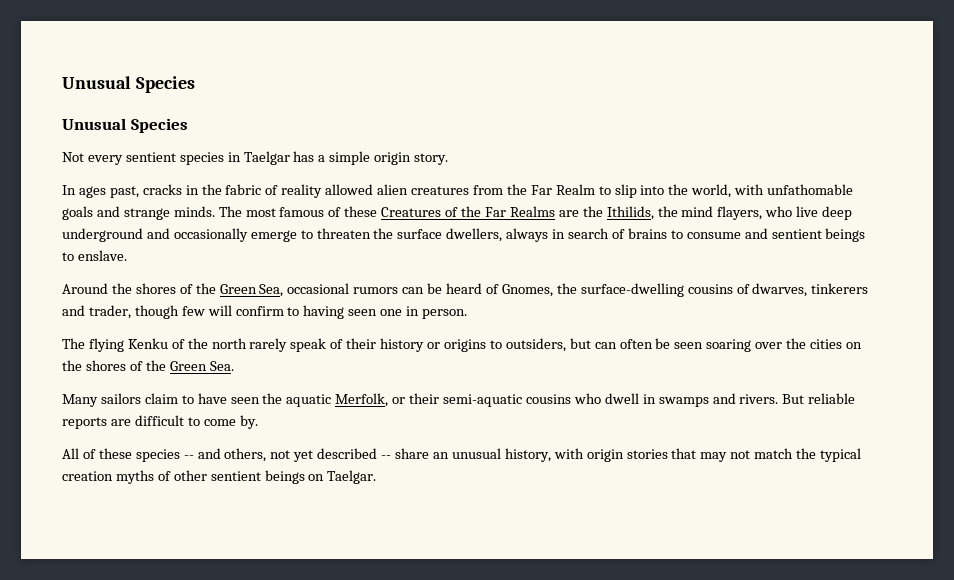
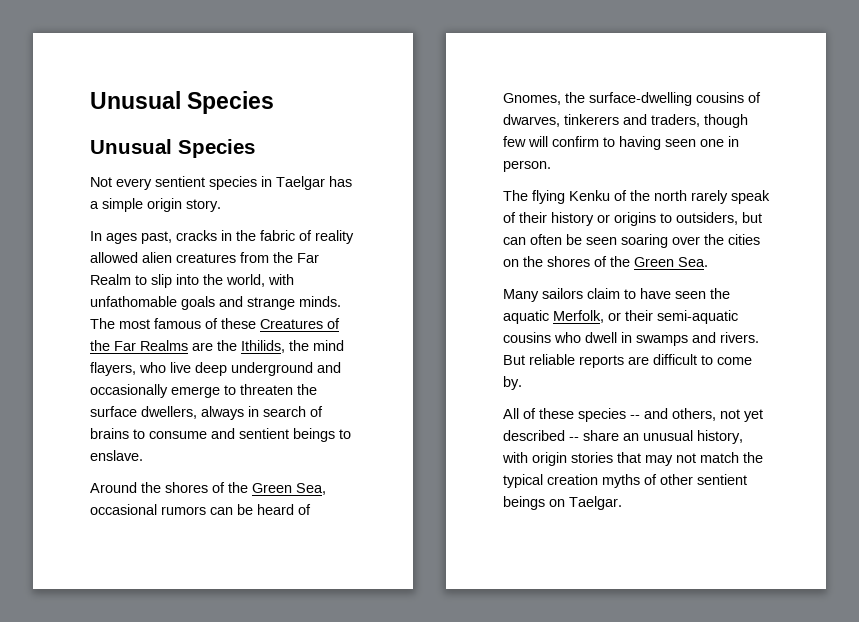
[88,305,131,319] trader, -> [651,114,700,127] traders,

